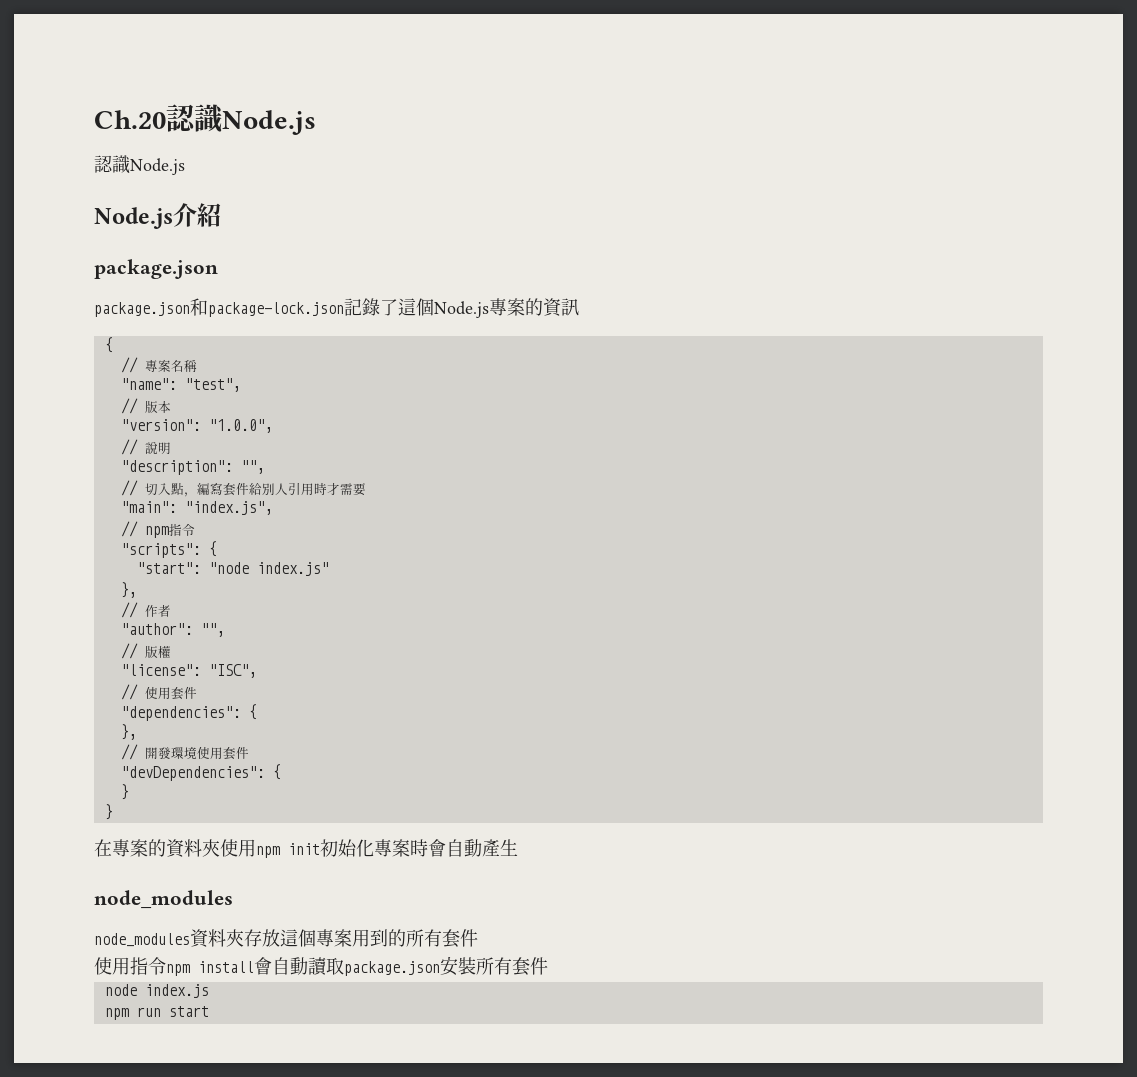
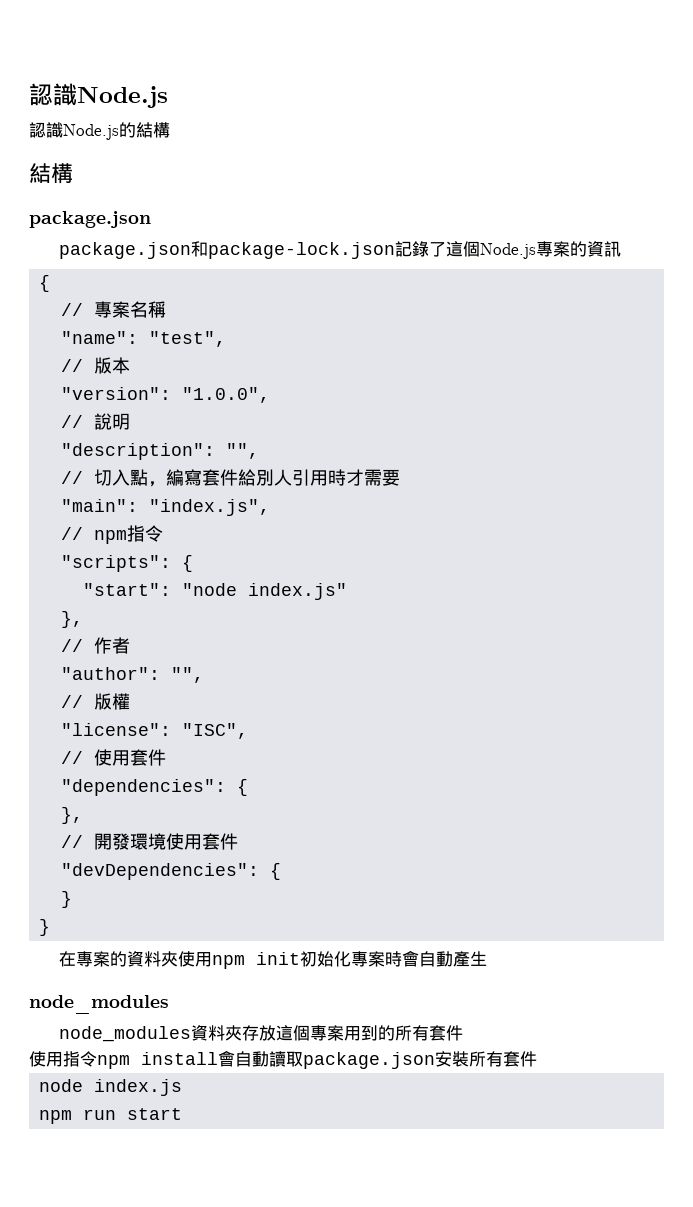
[94,110,166,129] Ch.20 -> (29, 94) none
[94,203,221,229] // Node.js介紹 -> [119,122,170,138] [29,163,73,184] 的結構 // 結構

